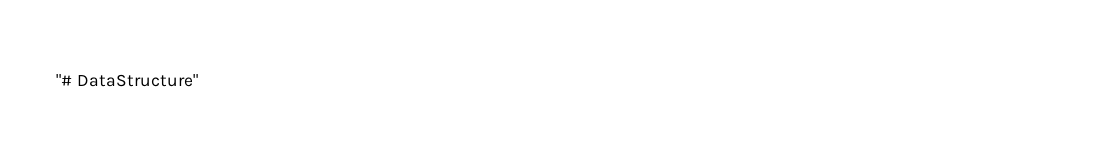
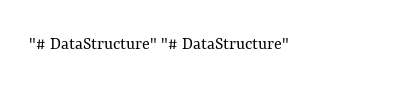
[56,74,198,87] "# DataStructure" -> [29,38,290,49] "# DataStructure" "# DataStructure"

